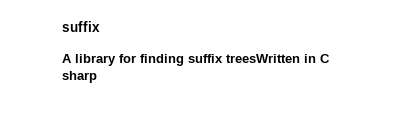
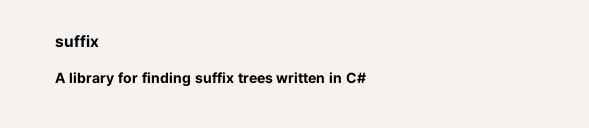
[226,54,330,63] [62,71,97,83] treesWritten in C sharp -> [237,72,367,84] trees written in C#

